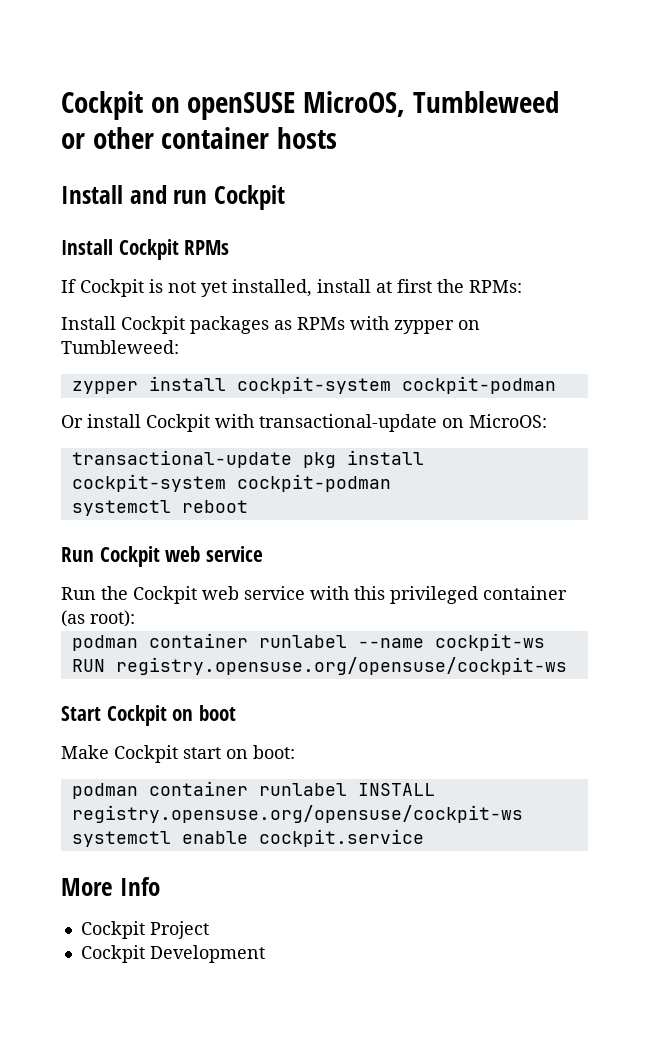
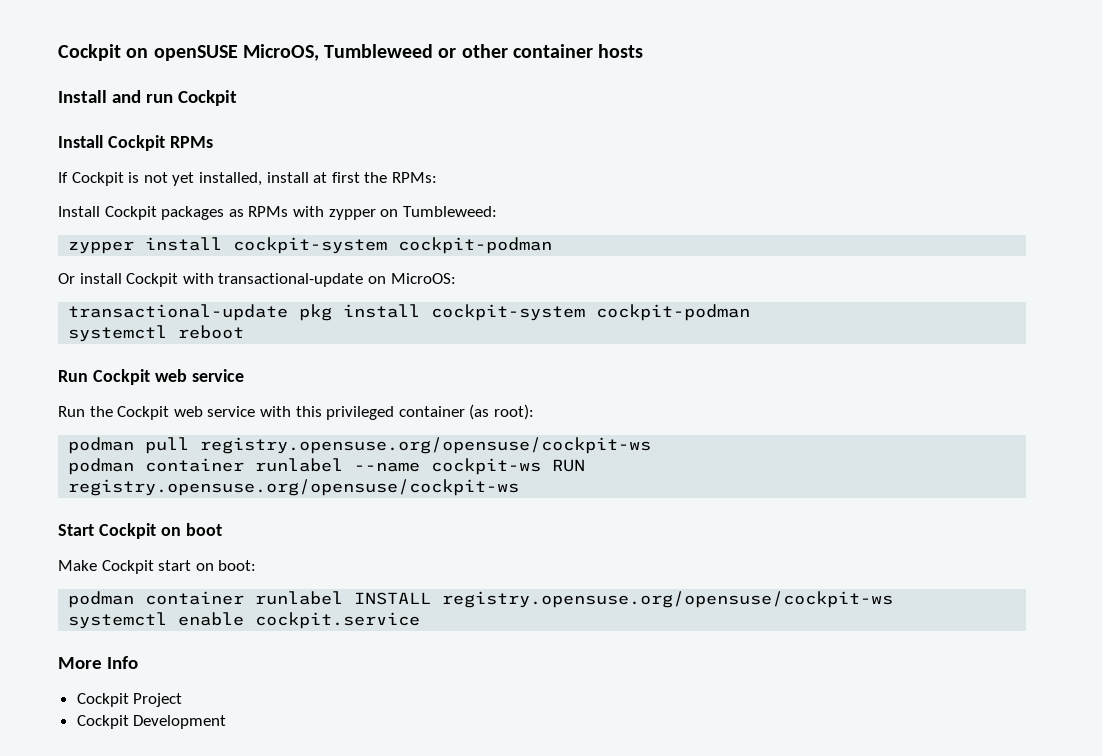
(135, 618) none -> [68,437,652,454] // podman pull registry.opensuse.org/opensuse/cockpit-ws

